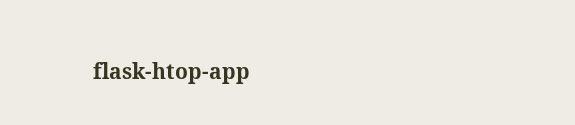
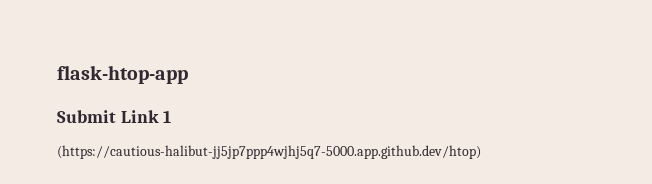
(250, 73) none -> [57,110,172,123] [57,145,481,159] // Submit Link 1 // (https://cautious-halibut-jj5jp7ppp4wjhj5q7-5000.app.github.dev/htop)

